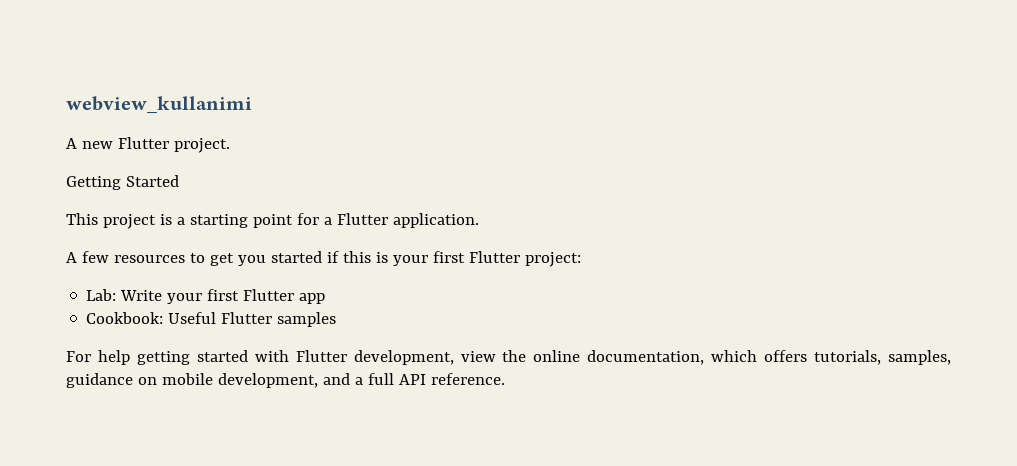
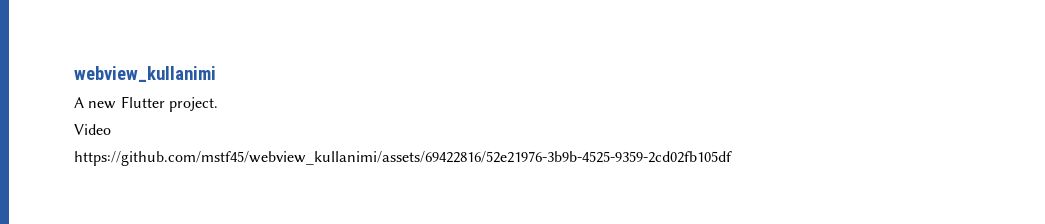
[66,175,179,190] [66,213,479,229] [66,251,581,267] [86,289,326,304] [86,312,337,327] [66,350,952,365] [66,373,505,388] Getting Started // This project is a starting point for a Flutter application. // A few resources to get you started if this is your first Flutter project: // Lab: Write your first Flutter app // Cookbook: Useful Flutter samples // For help getting started with Flutter development, view the online documentation, which offers tutorials, samples, guidance on mobile development, and a full API reference. -> [74,124,111,135] [74,151,732,166] Video // https://github.com/mstf45/webview_kullanimi/assets/69422816/52e21976-3b9b-4525-9359-2cd02fb105df

